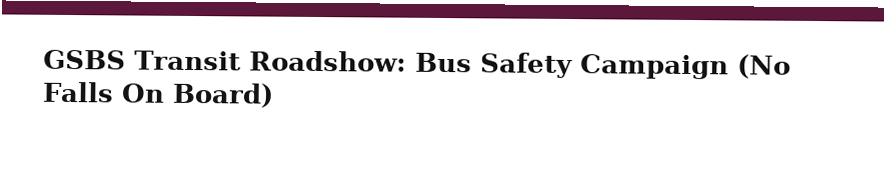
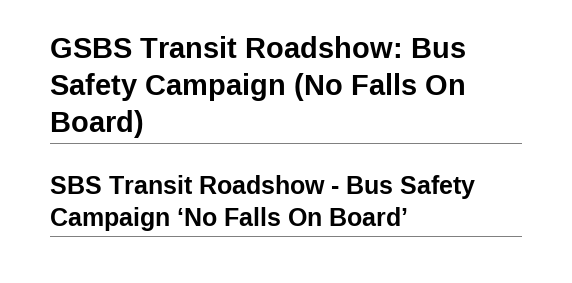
(274, 95) none -> [50,175,475,199] [50,207,408,231] // SBS Transit Roadshow - Bus Safety Campaign ‘No Falls On Board’

